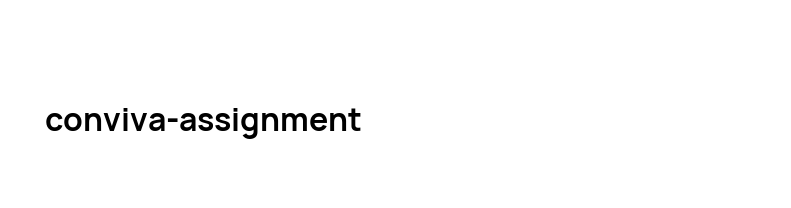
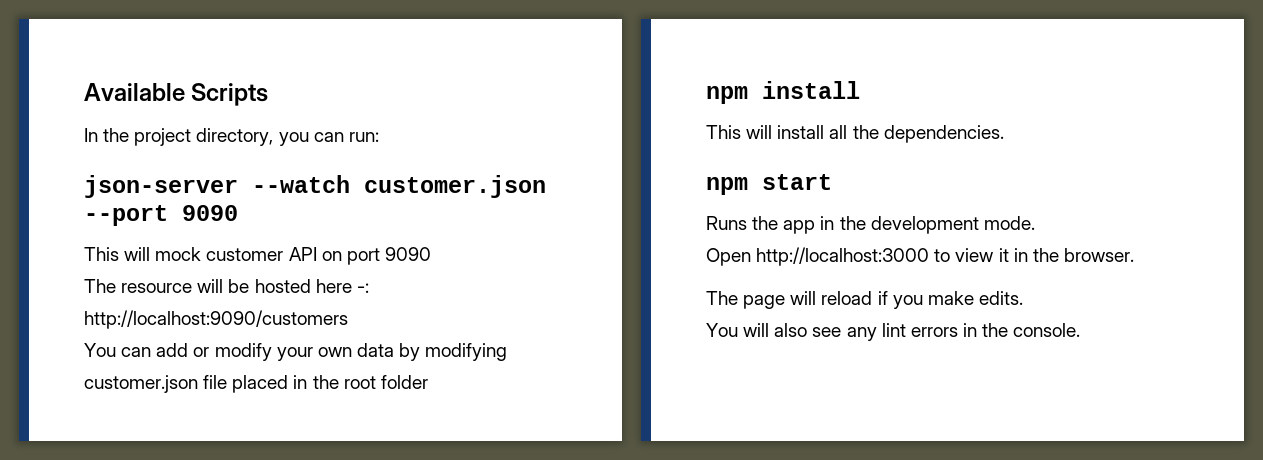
[45,108,362,139] conviva-assignment -> [84,83,269,106] [84,128,379,146] [84,175,546,198] [84,205,238,226] [84,247,431,265] [84,279,369,293] [84,310,348,329] [84,343,508,361] [84,375,428,393] [706,81,860,104] [706,125,1004,143] [706,174,832,195] [706,216,1035,234] [706,247,1134,266] [706,291,1023,309] [706,323,1081,341] Available Scripts // In the project directory, you can run: // json-server --watch customer.json --port 9090 // This will mock customer API on port 9090 // The resource will be hosted here -: http://localhost:9090/customers // You can add or modify your own data by modifying customer.json file placed in the root folder // npm install // This will install all the dependencies. // npm start // Runs the app in the development mode. // Open http://localhost:3000 to view it in the browser. // The page will reload if you make edits. // You will also see any lint errors in the console.

